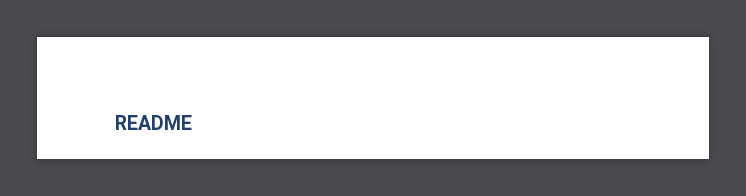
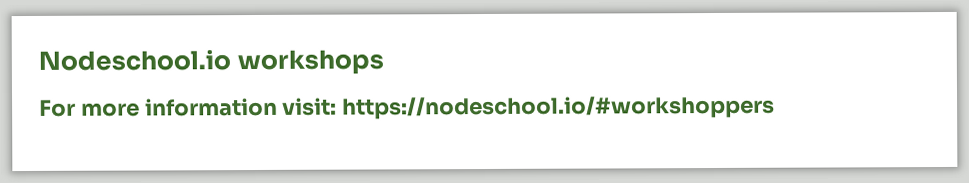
[115,115,192,130] README -> [38,49,384,75] [39,95,776,120] Nodeschool.io workshops // For more information visit: https://nodeschool.io/#workshoppers

